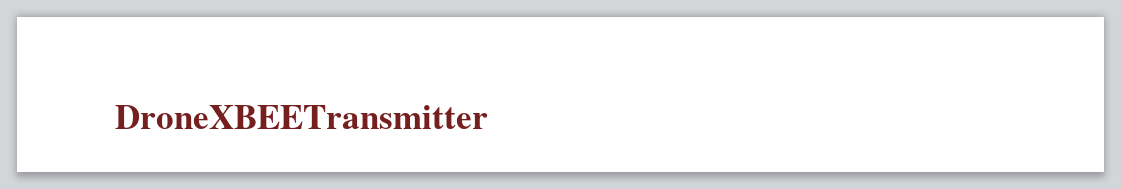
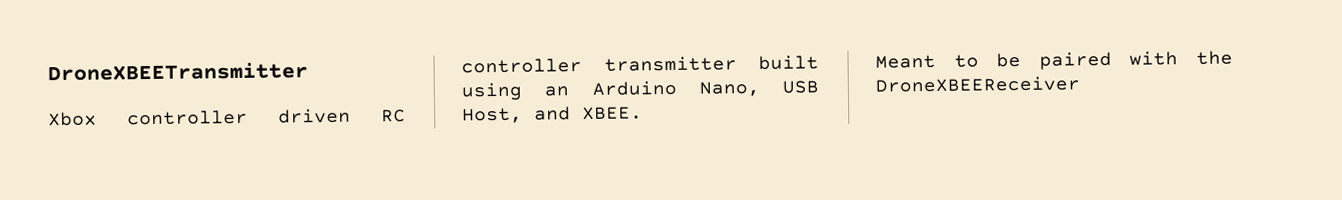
(488, 117) none -> [48,108,406,127] [461,55,819,74] [461,80,819,101] [462,106,643,124] [875,50,1233,70] [875,76,1080,93] // Xbox controller driven RC controller transmitter built using an Arduino Nano, USB Host, and XBEE. // Meant to be paired with the DroneXBEEReceiver

